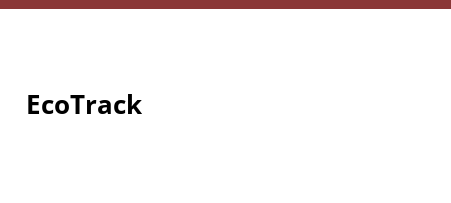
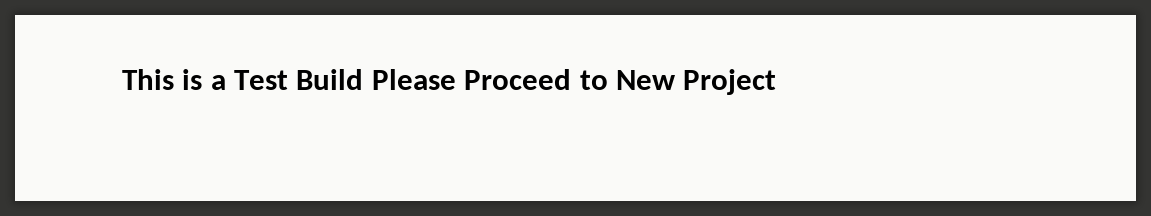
[26,94,143,114] EcoTrack -> [122,69,777,95] This is a Test Build Please Proceed to New Project

